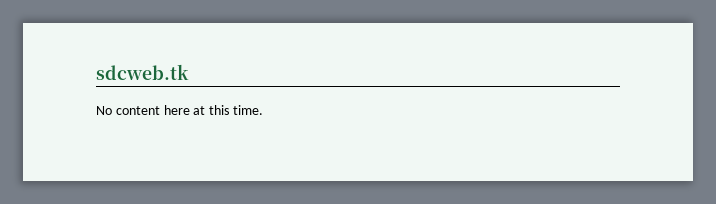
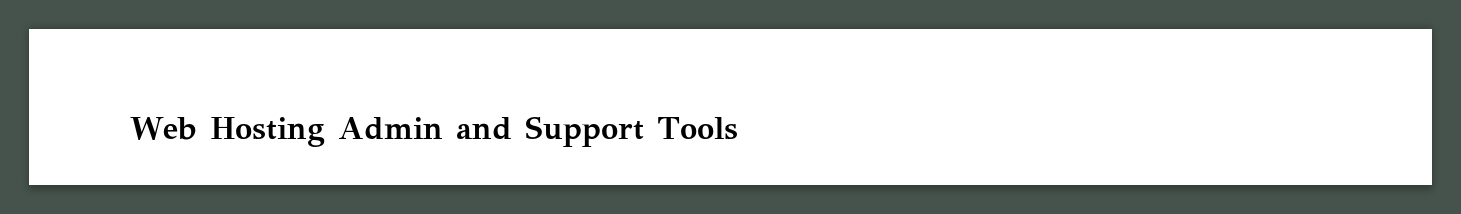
[96,64,189,80] [96,105,263,115] sdcweb.tk // No content here at this time. -> [130,116,738,147] Web Hosting Admin and Support Tools

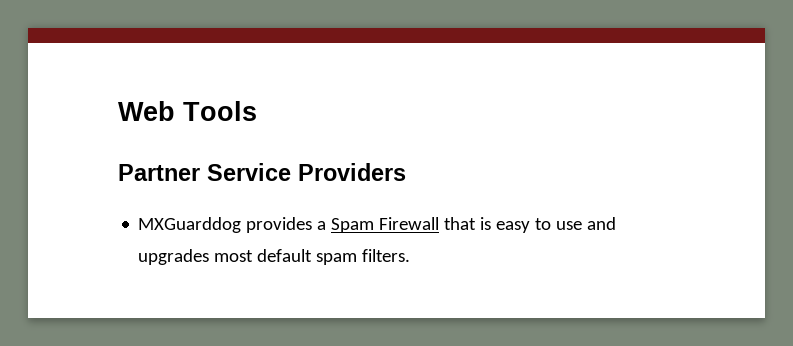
[209,116,738,147] Hosting Admin and Support Tools -> [183,101,257,121] [118,163,406,181] [138,217,617,233] [138,249,411,265] Tools // Partner Service Providers // MXGuarddog provides a Spam Firewall that is easy to use and upgrades most default spam filters.

